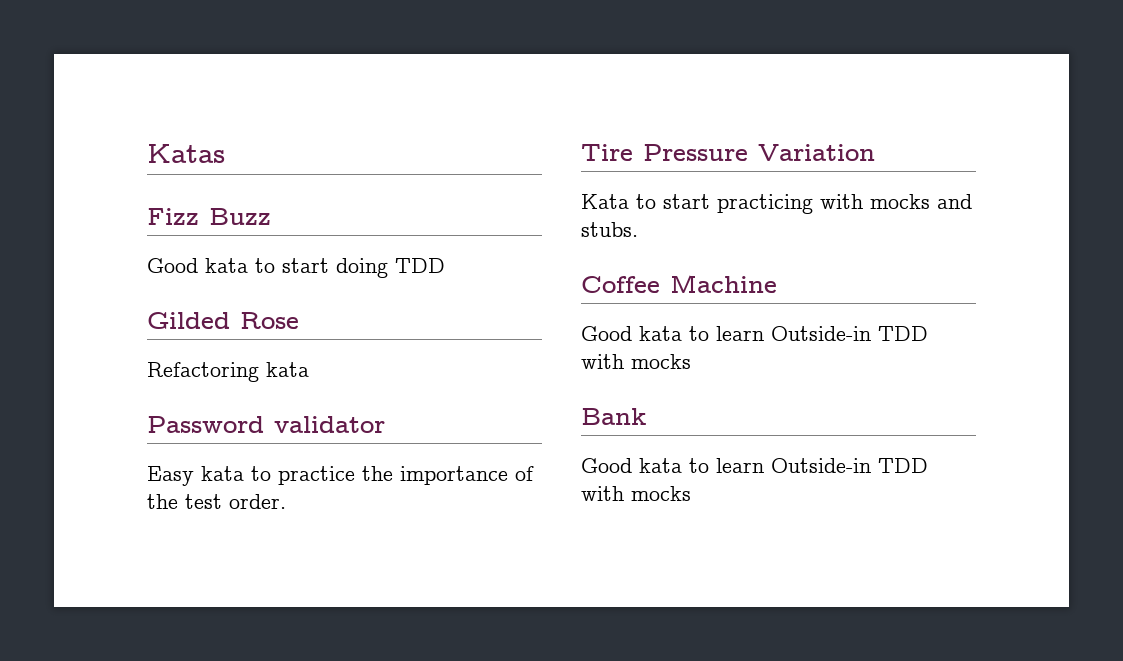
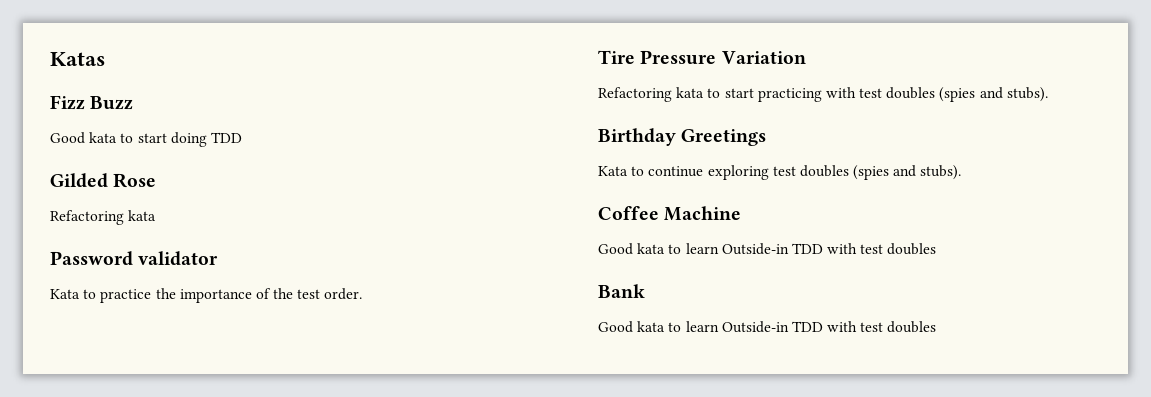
[147,466,244,486] Easy kata -> [50,289,80,299] Kata
[581,194,629,209] Kata -> [598,87,705,102] Refactoring kata
[870,194,972,209] [581,222,638,237] mocks and stubs. -> [859,87,1048,102] [598,128,767,146] [598,165,962,180] test doubles (spies and stubs). // Birthday Greetings // Kata to continue exploring test doubles (spies and stubs).
[631,354,691,369] mocks -> [860,243,937,255] test doubles
[631,486,691,501] mocks -> [860,321,937,333] test doubles

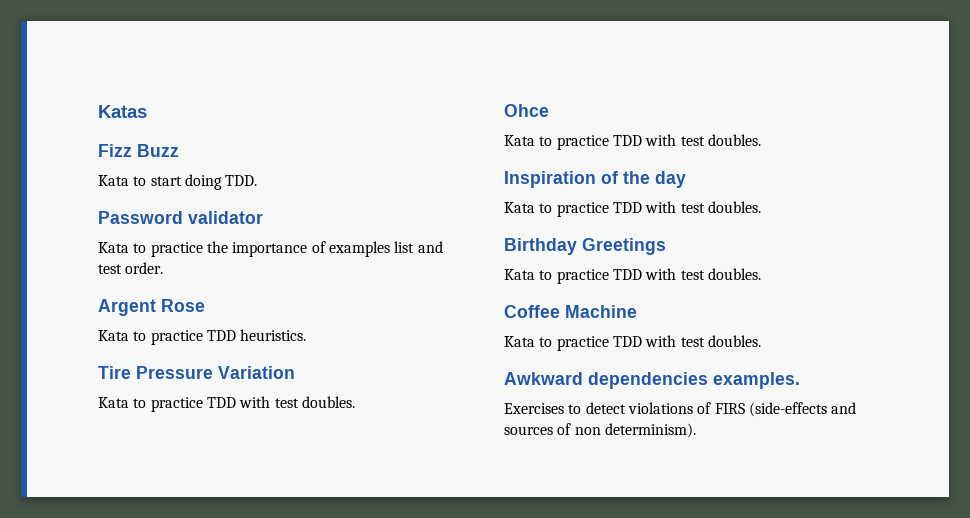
[50,132,118,144] Good kata -> [98,175,129,186] Kata
[210,132,242,143] [50,173,157,188] [50,210,157,225] TDD // Gilded Rose // Refactoring kata -> [225,175,258,186] TDD.
[273,288,294,299] the -> [328,241,443,257] examples list and
[598,50,806,65] [598,87,1048,102] [598,128,767,146] [598,165,962,180] [598,206,742,221] [598,243,937,255] [598,284,645,298] [598,321,937,333] Tire Pressure Variation // Refactoring kata to start practicing with test doubles (spies and stubs). // Birthday Greetings // Kata to continue exploring test doubles (spies and stubs). // Coffee Machine // Good kata to learn Outside-in TDD with test doubles // Bank // Good kata to learn Outside-in TDD with test doubles -> [98,299,205,316] [98,329,307,345] [98,366,295,379] [98,396,355,412] [504,104,549,117] [504,134,761,150] [504,171,686,188] [504,201,761,217] [504,238,666,255] [504,268,761,284] [504,305,637,318] [504,335,761,351] [504,372,800,389] [504,402,857,417] [504,423,696,438] Argent Rose // Kata to practice TDD heuristics. // Tire Pressure Variation // Kata to practice TDD with test doubles. // Ohce // Kata to practice TDD with test doubles. // Inspiration of the day // Kata to practice TDD with test doubles. // Birthday Greetings // Kata to practice TDD with test doubles. // Coffee Machine // Kata to practice TDD with test doubles. // Awkward dependencies examples. // Exercises to detect violations of FIRS (side-effects and sources of non determinism).

